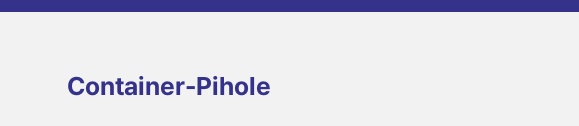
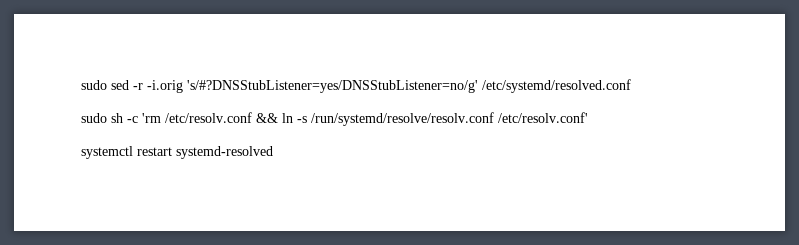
[67,75,271,96] Container-Pihole -> [81,79,631,93] [81,112,588,126] [81,146,273,159] sudo sed -r -i.orig 's/#?DNSStubListener=yes/DNSStubListener=no/g' /etc/systemd/resolved.conf // sudo sh -c 'rm /etc/resolv.conf && ln -s /run/systemd/resolve/resolv.conf /etc/resolv.conf' // systemctl restart systemd-resolved

